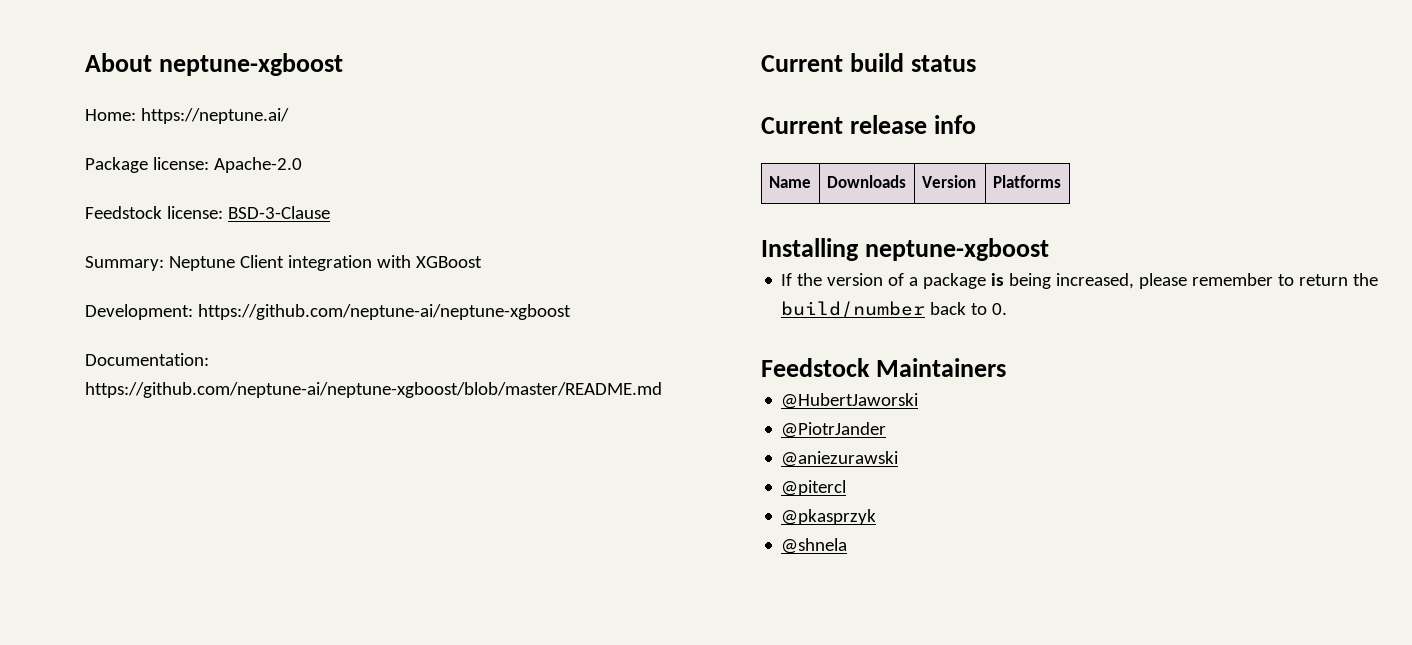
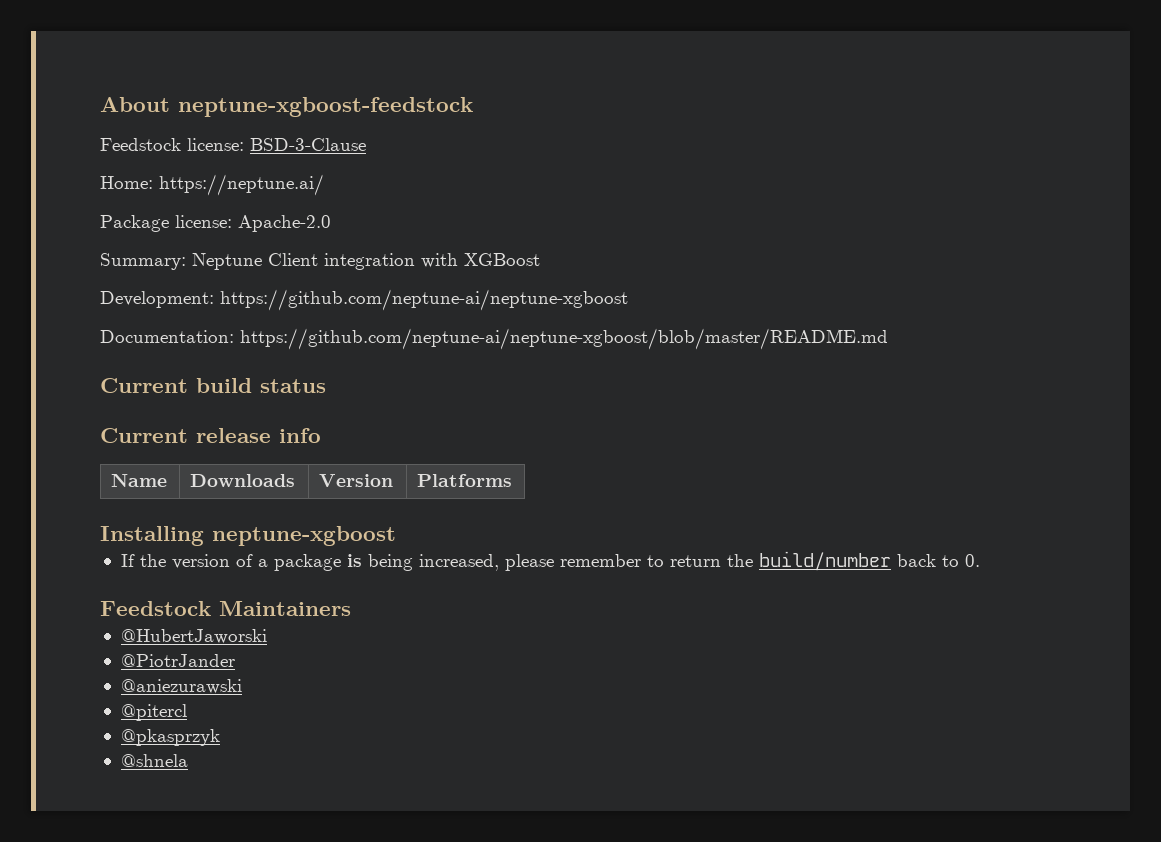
[159,53,344,76] neptune-xgboost -> [178,97,473,117] [100,138,366,151] neptune-xgboost-feedstock // Feedstock license: BSD-3-Clause
[85,206,330,219] // Feedstock license: BSD-3-Clause -> (331, 223) none

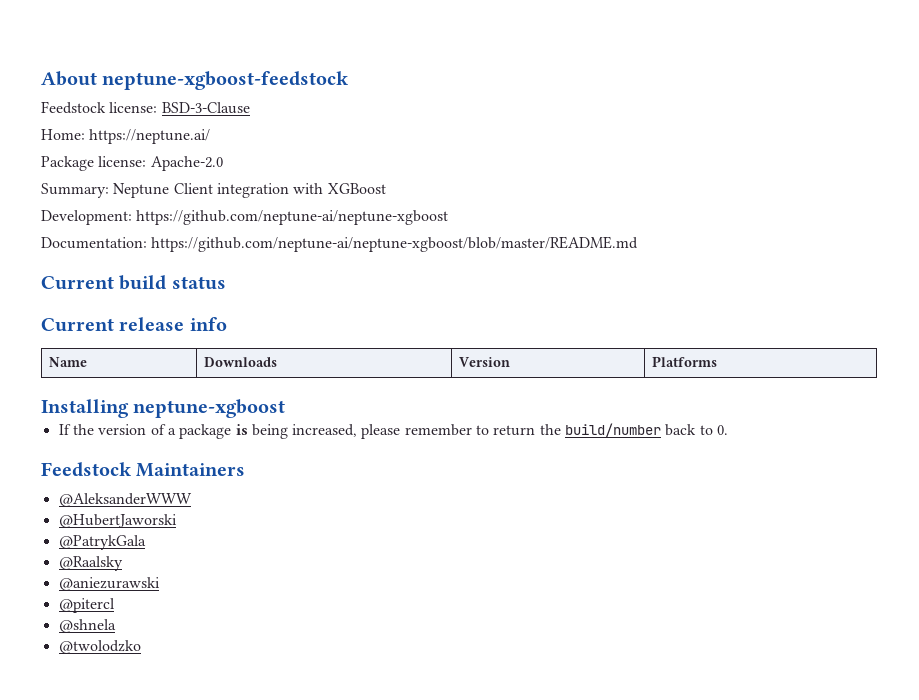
(351, 608) none -> [58,493,192,507] // @AleksanderWWW
[120,654,235,667] @PiotrJander -> [58,535,146,550] [58,556,123,571] @PatrykGala // @Raalsky
[120,729,220,746] [120,754,188,767] @pkasprzyk // @shnela -> [58,619,116,633] [58,640,141,654] @shnela // @twolodzko

